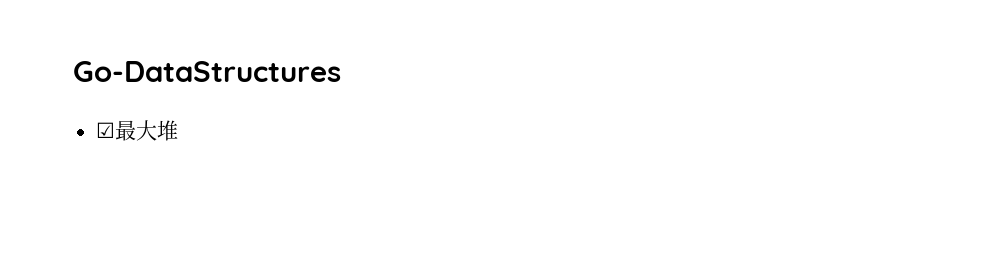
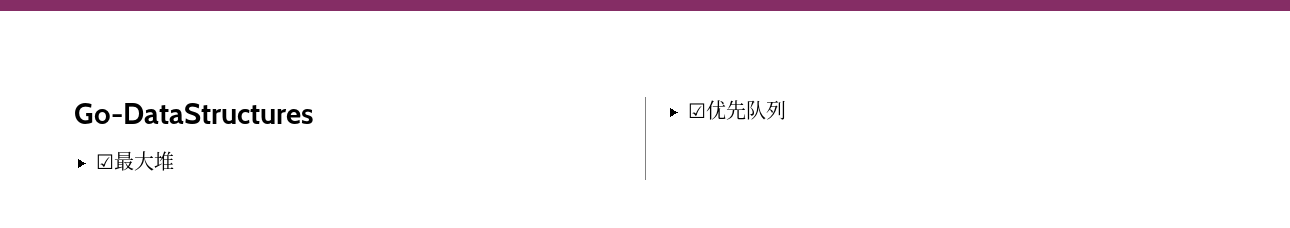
(179, 130) none -> [688,100,786,120] // ☑优先队列

